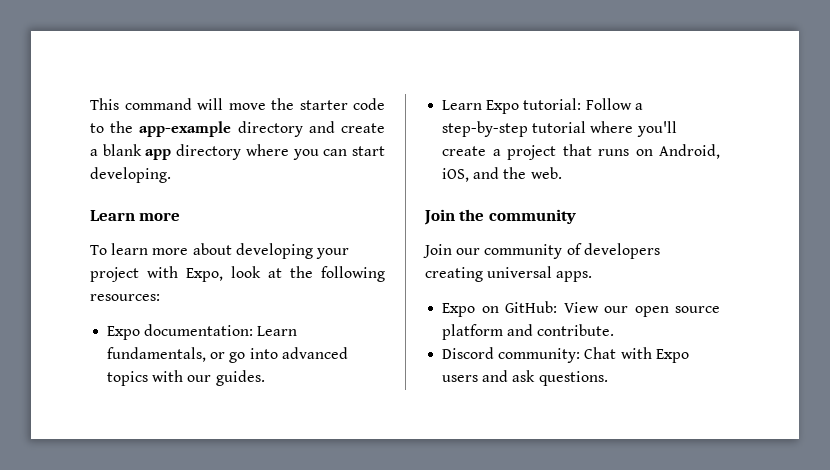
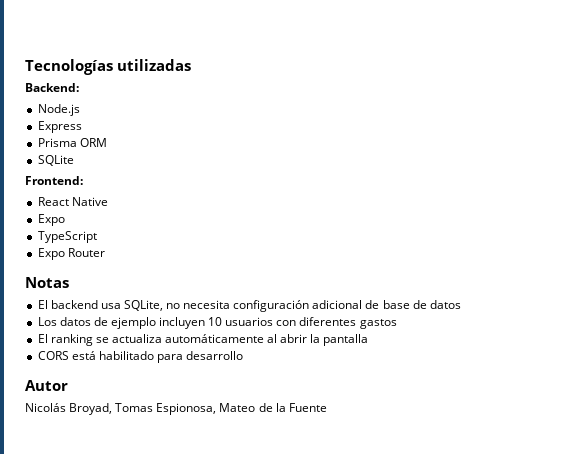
[90,98,385,110] [90,121,385,137] [90,144,385,160] [90,167,171,183] [90,210,181,221] [90,243,349,259] [90,266,385,282] [90,294,160,301] [107,324,298,340] [107,347,348,363] [107,370,265,386] [442,98,643,114] [442,121,677,137] [442,144,720,160] [442,167,562,182] [424,209,576,225] [423,243,660,259] [425,266,593,282] [442,301,720,317] [442,324,615,340] [442,347,689,363] [442,370,608,386] This command will move the starter code to the app-example directory and create a blank app directory where you can start developing. // Learn more // To learn more about developing your project with Expo, look at the following resources: // Expo documentation: Learn fundamentals, or go into advanced topics with our guides. // Learn Expo tutorial: Follow a step-by-step tutorial where you'll create a project that runs on Android, iOS, and the web. // Join the community // Join our community of developers creating universal apps. // Expo on GitHub: View our open source platform and contribute. // Discord community: Chat with Expo users and ask questions. -> [25,59,191,75] [25,83,79,92] [37,104,80,116] [37,121,82,133] [37,138,107,147] [37,155,74,166] [25,176,83,185] [37,197,108,206] [37,214,65,226] [37,231,97,243] [37,248,105,260] [25,277,69,288] [37,300,461,312] [37,317,397,329] [37,334,369,346] [37,351,244,363] [25,380,68,391] [25,403,327,415] Tecnologías utilizadas // Backend: // Node.js // Express // Prisma ORM // SQLite // Frontend: // React Native // Expo // TypeScript // Expo Router // Notas // El backend usa SQLite, no necesita configuración adicional de base de datos // Los datos de ejemplo incluyen 10 usuarios con diferentes gastos // El ranking se actualiza automáticamente al abrir la pantalla // CORS está habilitado para desarrollo // Autor // Nicolás Broyad, Tomas Espionosa, Mateo de la Fuente

